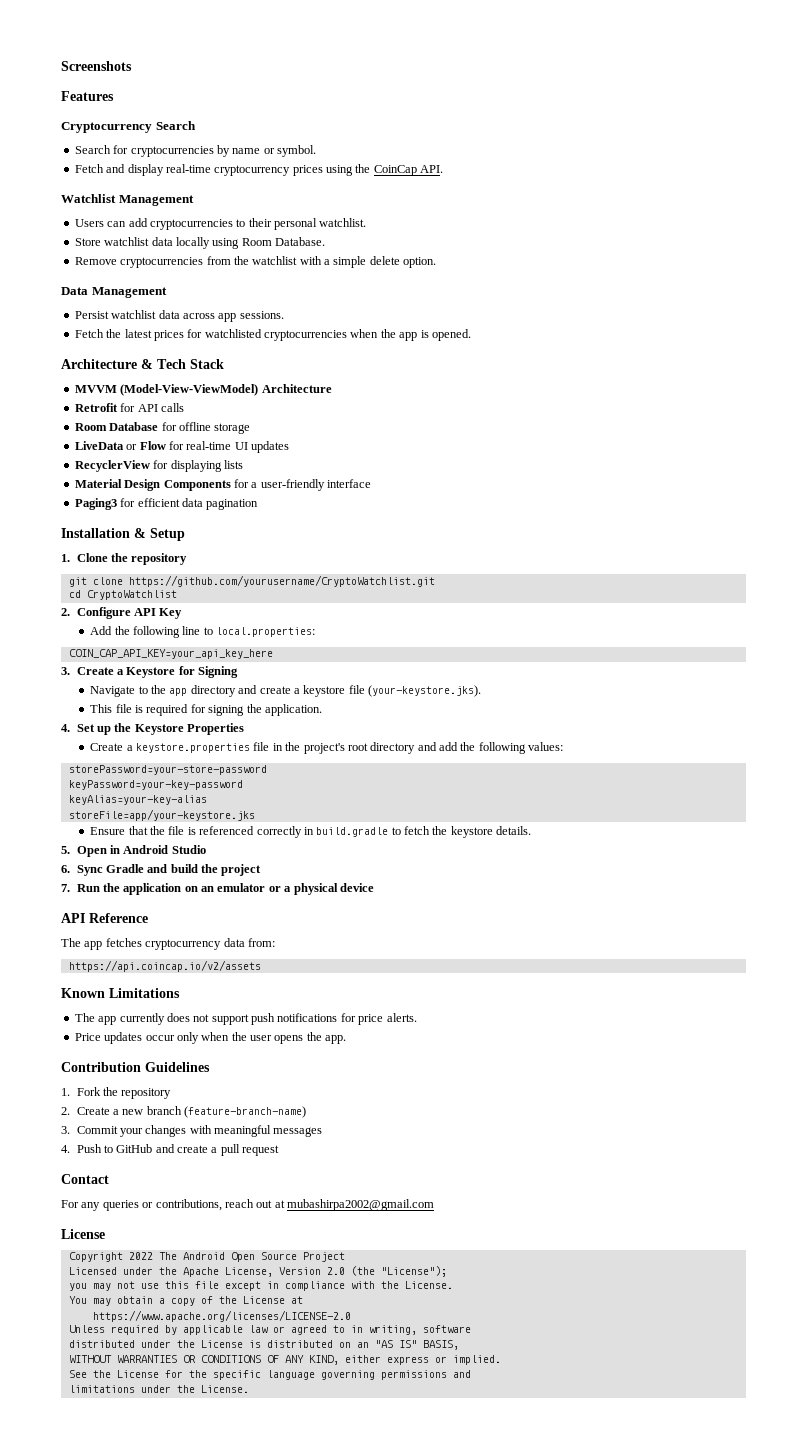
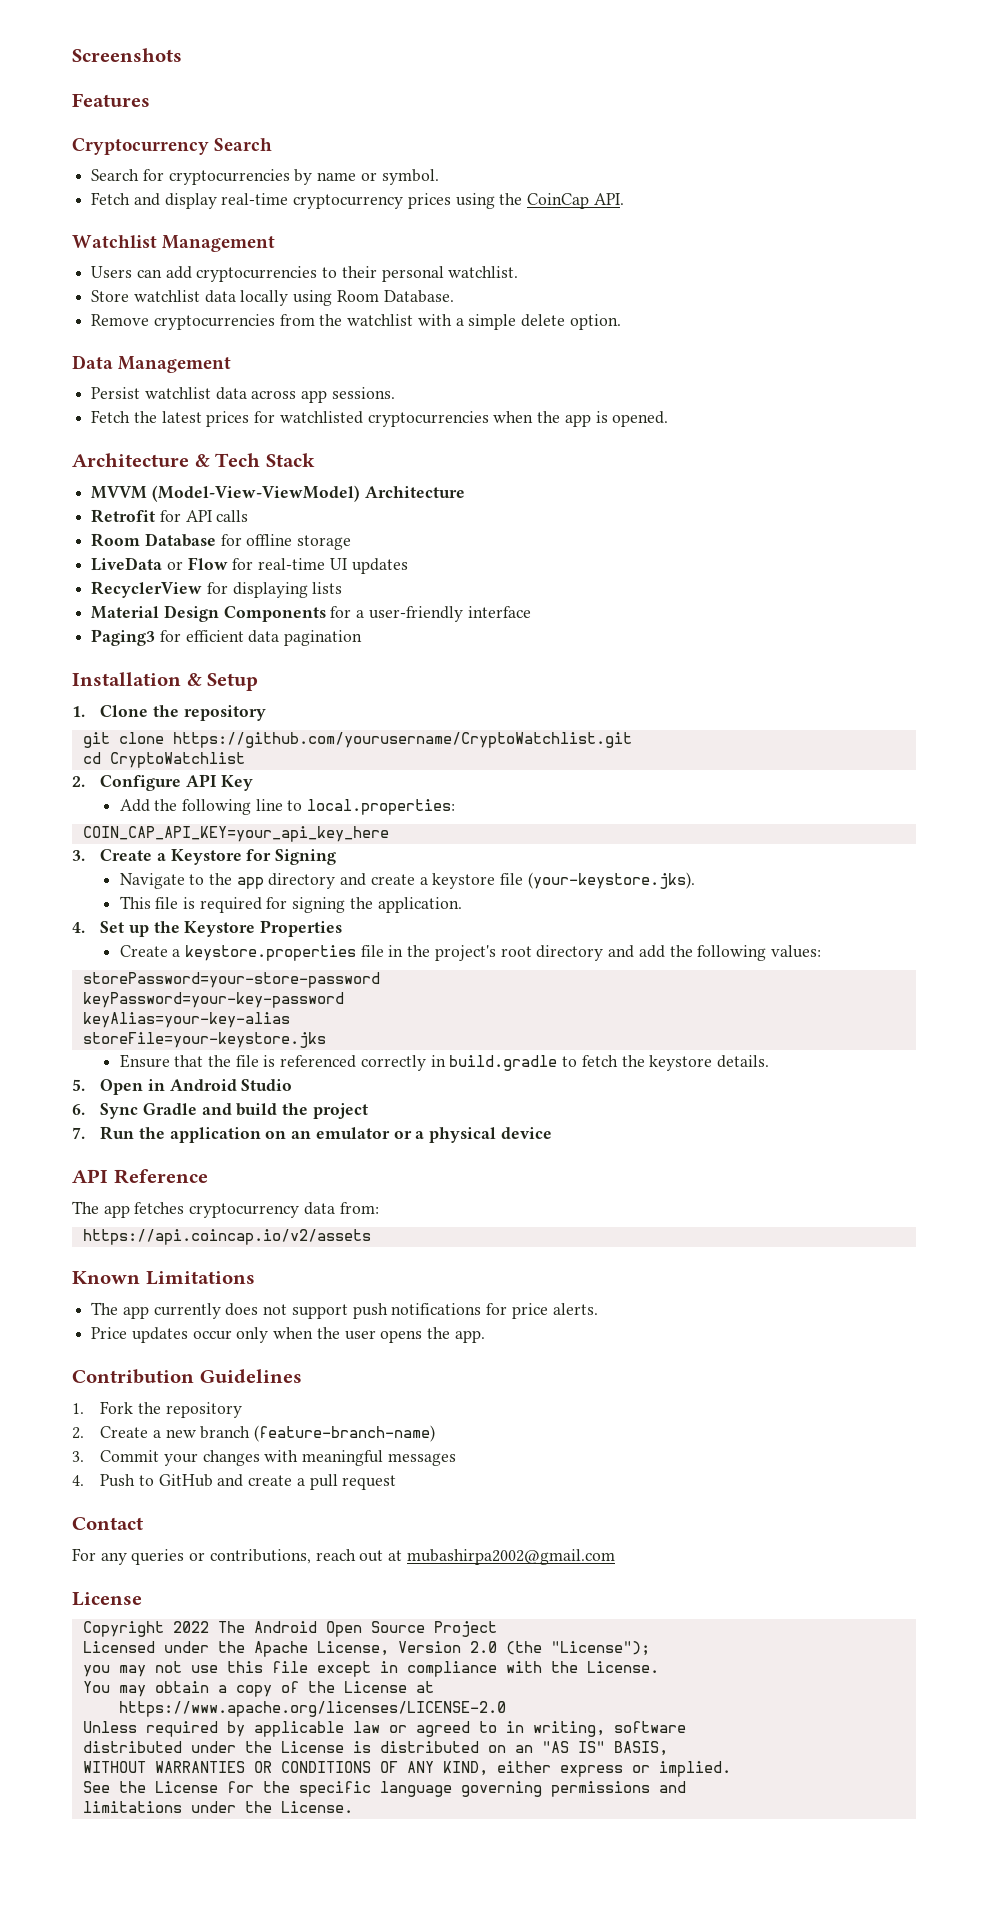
[68,809,255,821] storeFile=app/your-keystore.jks -> [82,1032,326,1048] storeFile=your-keystore.jks

